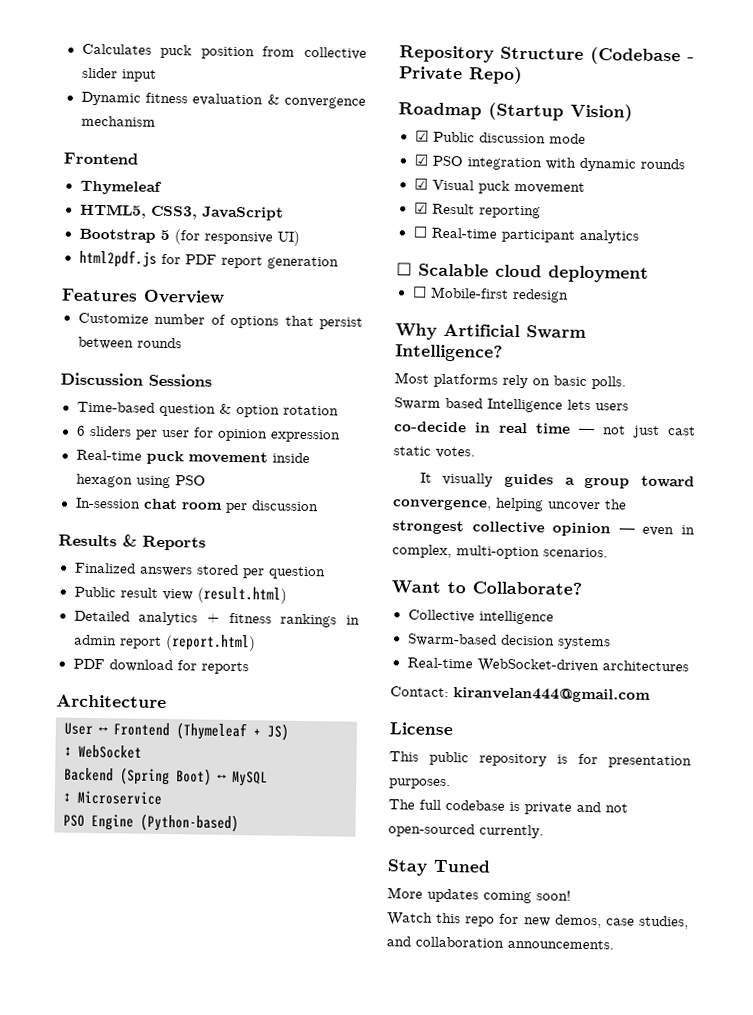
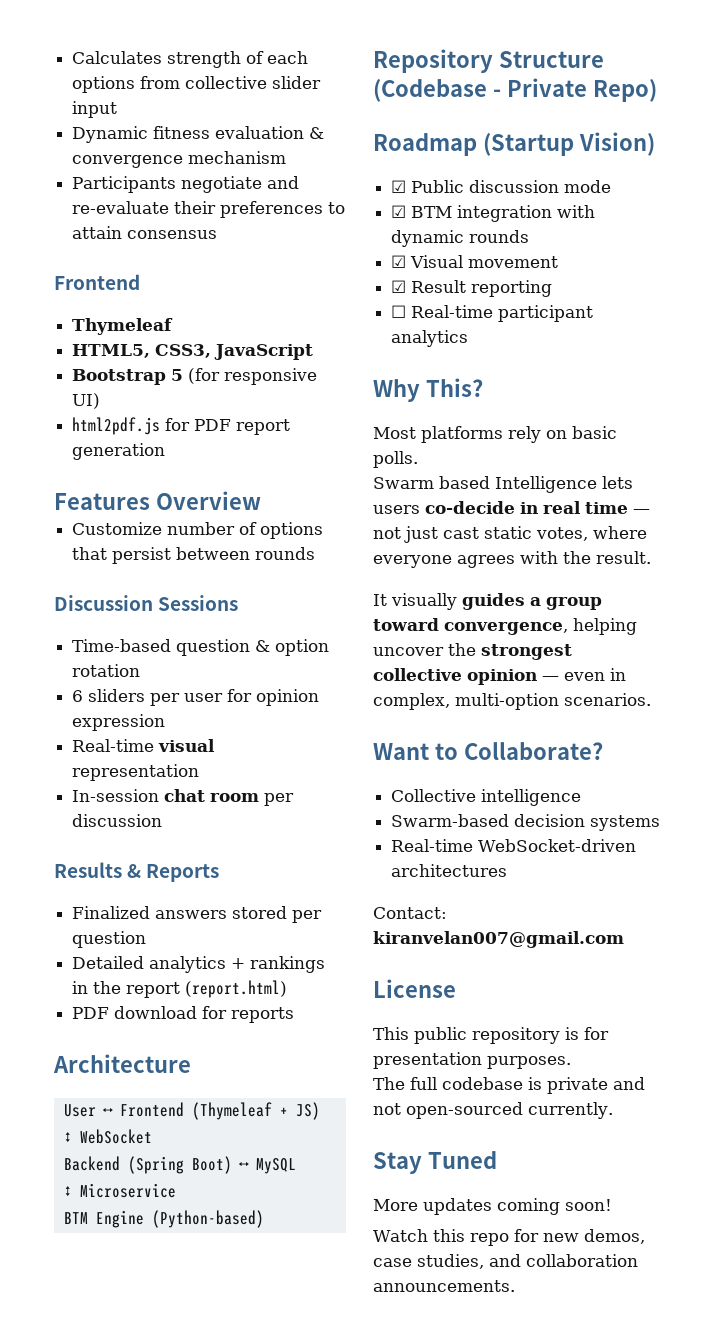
[160,44,255,60] puck position -> [167,51,309,68] [72,76,136,93] strength of each options
(156, 121) none -> [72,176,300,193] [72,201,346,218] [72,226,218,239] // Participants negotiate and re-evaluate their preferences to attain consensus
[145,450,310,465] [75,473,206,489] puck movement inside hexagon using PSO -> [158,739,216,752] [72,764,200,781] visual representation
[73,586,287,604] // Public result view (result.html) -> (147, 939) none
[228,612,272,624] fitness -> (246, 963) none
[73,634,117,646] admin -> [93,981,122,994] the
[63,814,85,827] PSO -> [63,1212,88,1224] BTM
[431,155,463,167] PSO -> [411,206,453,218] BTM
[477,180,510,194] puck -> (464, 261) none
[396,262,649,283] [411,286,569,303] [395,323,586,340] [395,344,503,362] ☐ Scalable cloud deployment // ☐ Mobile-first redesign // Why Artificial Swarm Intelligence? -> [373,378,483,402] Why This?
[435,446,475,459] votes. -> [536,526,647,541] [373,551,651,568] votes, where everyone agrees with the result.
[453,687,651,703] kiranvelan444@gmail.com -> [373,931,624,948] kiranvelan007@gmail.com

